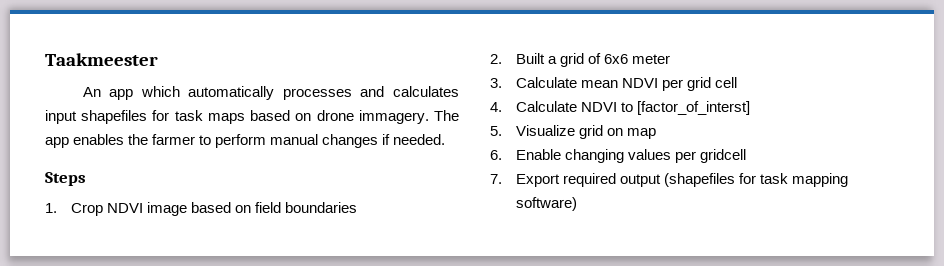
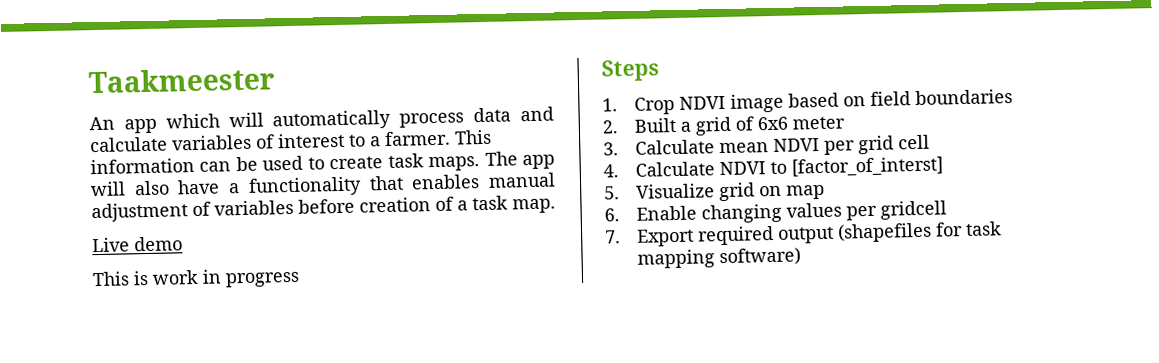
[188,86,459,100] [45,110,460,124] [45,134,446,148] automatically processes and calculates input shapefiles for task maps based on drone immagery. The app enables the farmer to perform manual changes if needed. -> [228,106,554,131] [89,129,492,153] [90,151,556,175] [90,172,556,197] [91,195,556,223] [92,236,183,253] [92,269,300,288] will automatically process data and calculate variables of interest to a farmer. This information can be used to create task maps. The app will also have a functionality that enables manual adjustment of variables before creation of a task map. // Live demo // This is work in progress

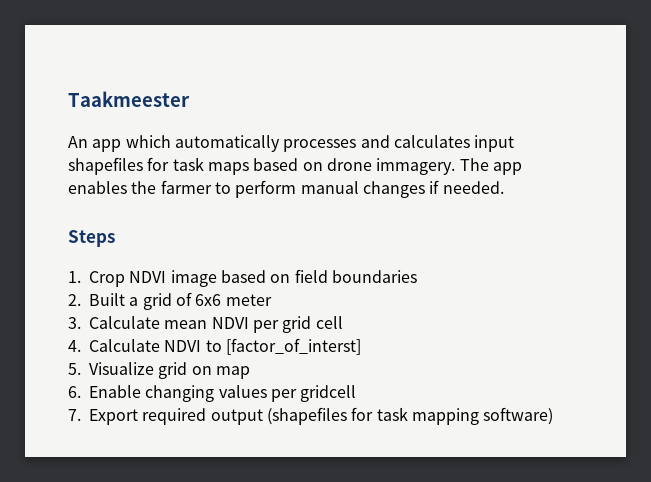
[228,106,554,131] [89,129,492,153] [90,151,556,175] [90,172,556,197] [91,195,556,223] [92,236,183,253] [92,269,300,288] will automatically process data and calculate variables of interest to a farmer. This information can be used to create task maps. The app will also have a functionality that enables manual adjustment of variables before creation of a task map. // Live demo // This is work in progress -> [174,135,515,152] [68,157,522,175] [68,180,504,198] automatically processes and calculates input shapefiles for task maps based on drone immagery. The app enables the farmer to perform manual changes if needed.

